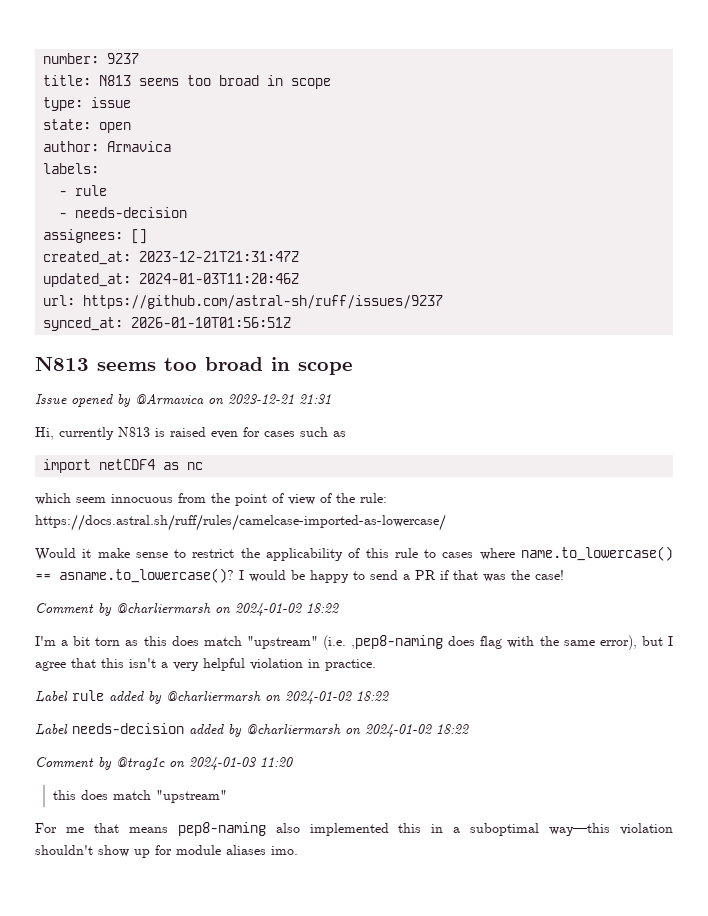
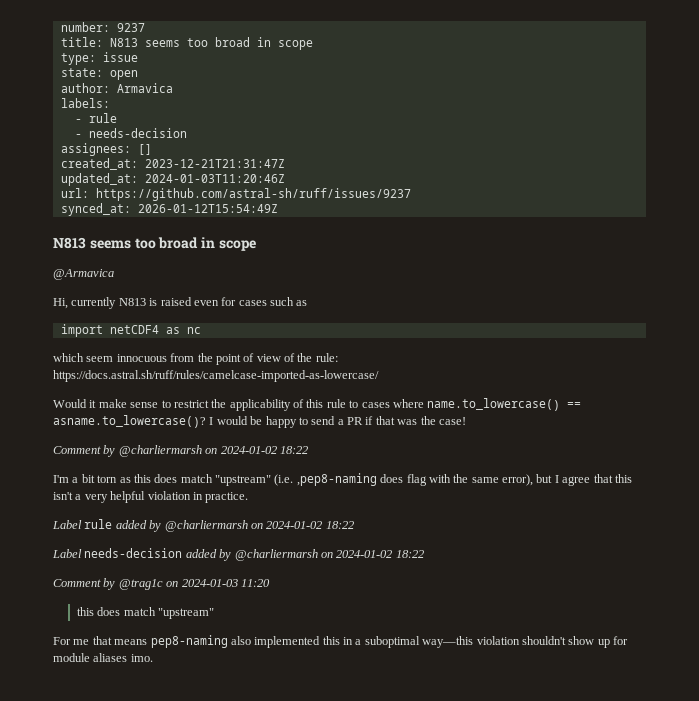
[131,317,292,328] [35,357,353,375] [35,394,331,407] 2026-01-10T01:56:51Z // N813 seems too broad in scope // Issue opened by @Armavica on 2023-12-21 21:31 -> [137,204,278,213] [53,237,256,251] [53,269,114,280] 2026-01-12T15:54:49Z // N813 seems too broad in scope // @Armavica

